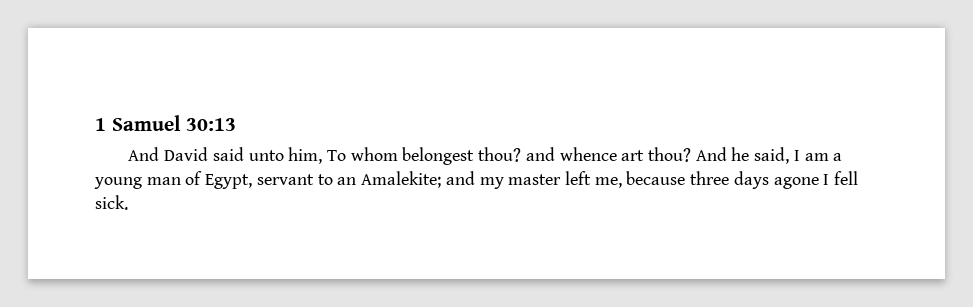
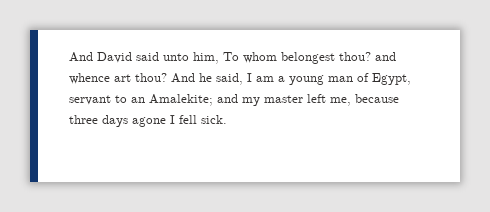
[95,115,237,131] 1 Samuel 30:13 // -> (69, 57) none

